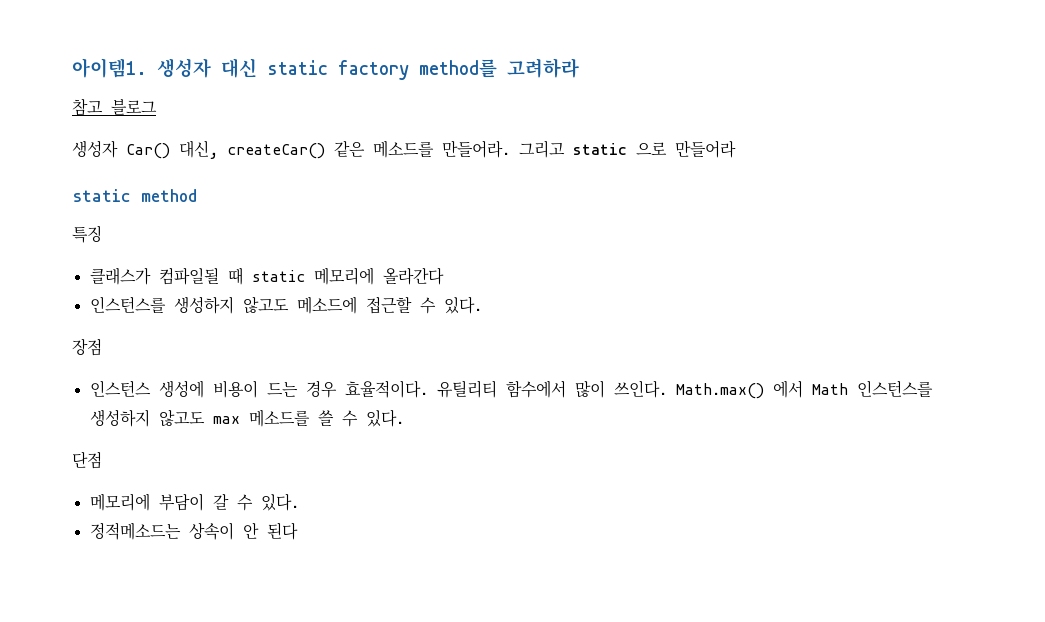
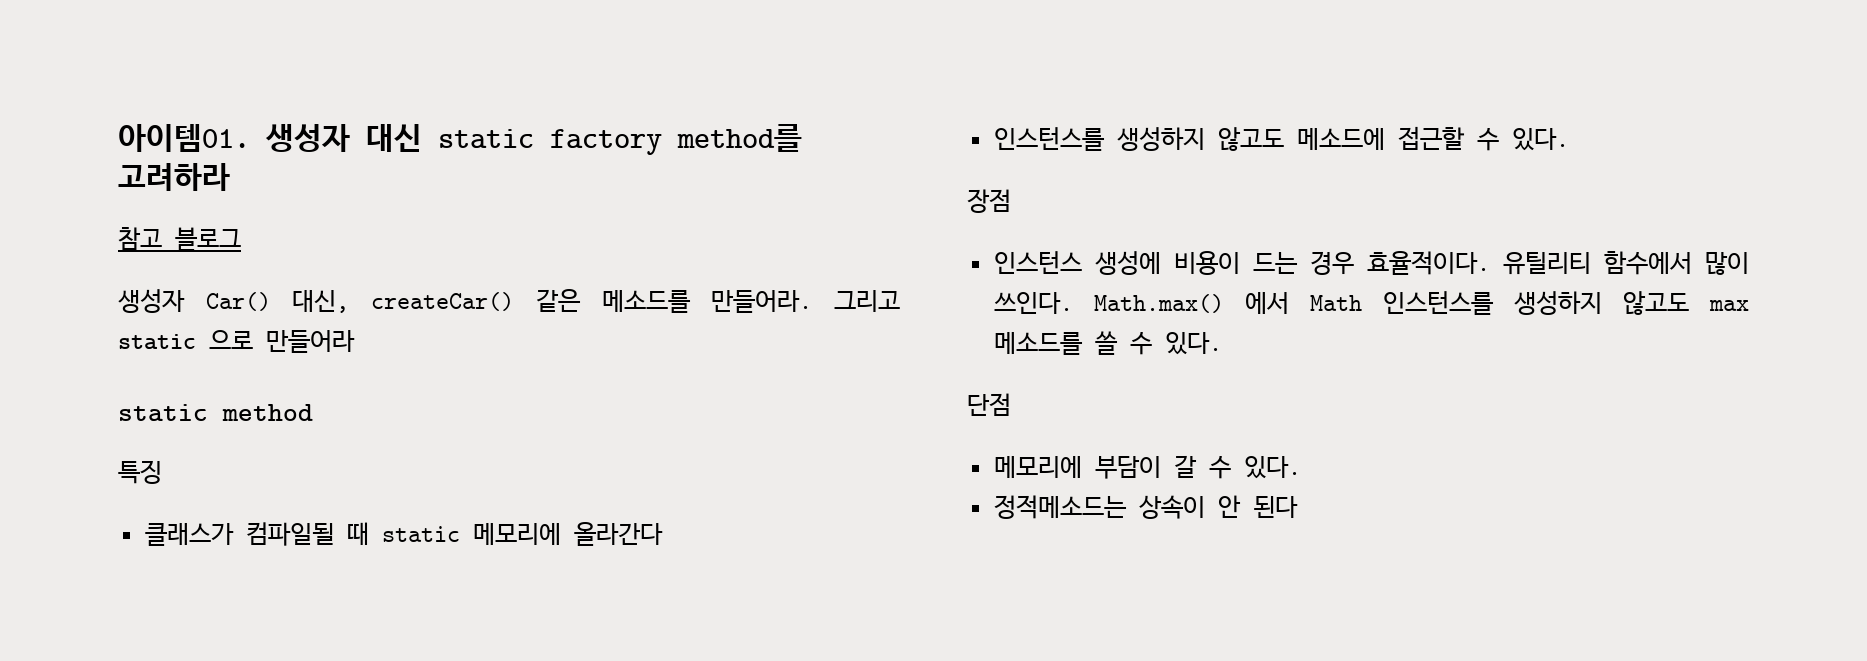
[72,58,147,78] 아이템1. -> [118,124,250,152] 아이템01.

